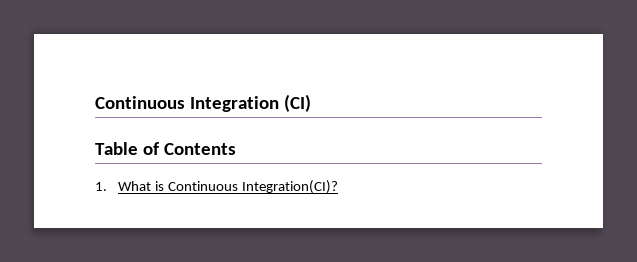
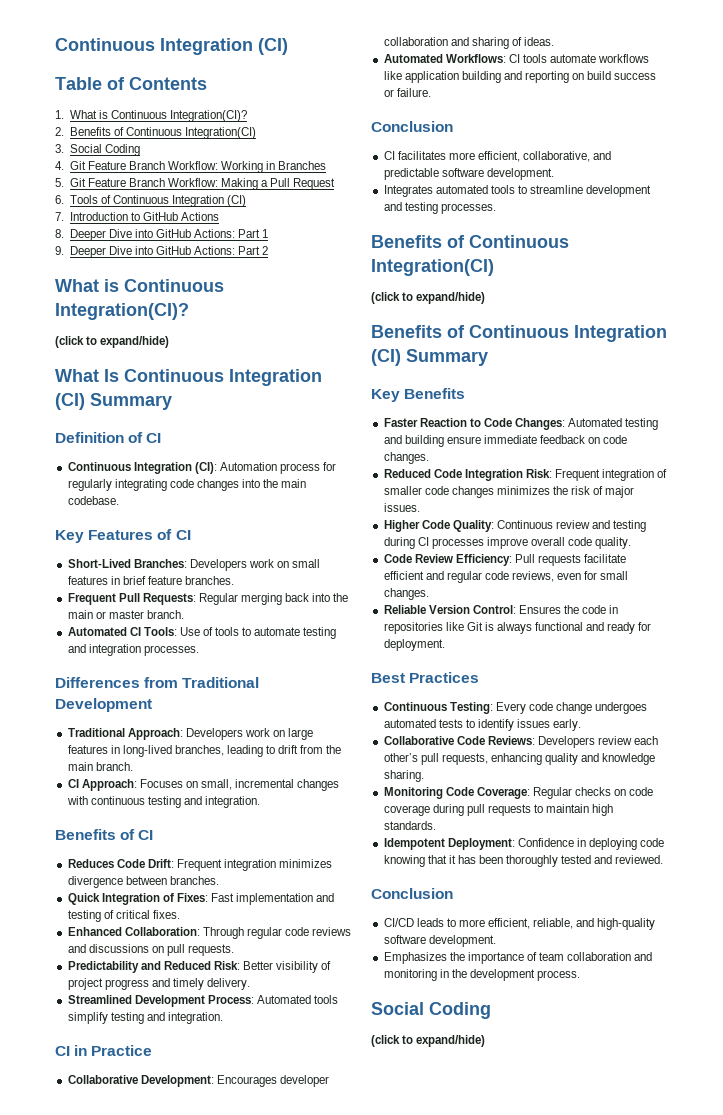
(338, 187) none -> [55,127,257,139] [55,144,140,156] [55,161,327,173] [55,178,336,190] [55,195,247,207] [55,212,220,221] [55,229,269,241] [55,246,269,258] [55,279,224,292] [55,303,189,320] [55,336,170,348] [55,369,322,386] [55,393,172,410] [55,432,162,443] [67,462,337,474] [67,479,307,491] [67,496,119,505] [55,529,191,543] [67,559,321,571] [67,576,235,585] [67,593,349,605] [67,610,184,619] [67,627,337,639] [67,644,199,656] [55,677,260,688] [55,698,152,712] [67,728,314,740] [67,745,342,757] [67,762,133,771] [67,779,340,791] [66,796,261,808] [55,829,154,840] [67,859,333,871] [67,876,219,888] [67,893,335,905] [67,910,180,922] [67,927,352,939] [67,944,235,956] [67,961,332,973] [67,978,251,990] [67,995,339,1007] [67,1012,223,1024] [55,1045,153,1056] [67,1075,329,1087] [383,37,555,49] [383,54,650,63] [383,71,657,83] [383,88,431,97] [371,121,453,132] [383,151,612,162] [383,168,554,180] [383,185,652,197] [383,202,496,214] [371,235,569,248] [371,259,494,276] [371,292,486,304] [371,325,667,342] [371,349,488,366] [371,388,466,402] [383,418,659,430] [383,435,628,447] [383,452,429,464] [383,469,668,481] [383,486,635,498] [383,503,420,512] [383,520,647,532] [383,537,632,549] [383,554,627,566] [383,571,629,583] [383,588,429,600] [383,605,619,614] [383,622,652,634] [383,639,445,651] [371,672,480,683] [383,702,648,714] [383,719,582,731] [383,736,659,748] [383,753,656,765] [383,770,424,782] [383,787,654,799] [383,804,614,816] [383,821,436,830] [383,838,665,850] [383,855,664,867] [371,888,453,899] [383,918,656,930] [383,935,496,947] [383,952,653,964] [383,969,581,981] [371,1002,491,1019] [371,1035,486,1047] // 2. Benefits of Continuous Integration(CI) // 3. Social Coding // 4. Git Feature Branch Workflow: Working in Branches // 5. Git Feature Branch Workflow: Making a Pull Request // 6. Tools of Continuous Integration (CI) // 7. Introduction to GitHub Actions // 8. Deeper Dive into GitHub Actions: Part 1 // 9. Deeper Dive into GitHub Actions: Part 2 // What is Continuous Integration(CI)? // (click to expand/hide) // What Is Continuous Integration (CI) Summary // Definition of CI // Continuous Integration (CI): Automation process for regularly integrating code changes into the main codebase. // Key Features of CI // Short-Lived Branches: Developers work on small features in brief feature branches. // Frequent Pull Requests: Regular merging back into the main or master branch. // Automated CI Tools: Use of tools to automate testing and integration processes. // Differences from Traditional Development // Traditional Approach: Developers work on large features in long-lived branches, leading to drift from the main branch. // CI Approach: Focuses on small, incremental changes with continuous testing and integration. // Benefits of CI // Reduces Code Drift: Frequent integration minimizes divergence between branches. // Quick Integration of Fixes: Fast implementation and testing of critical fixes. // Enhanced Collaboration: Through regular code reviews and discussions on pull requests. // Predictability and Reduced Risk: Better visibility of project progress and timely delivery. // Streamlined Development Process: Automated tools simplify testing and integration. // CI in Practice // Collaborative Development: Encourages developer collaboration and sharing of ideas. // Automated Workflows: CI tools automate workflows like application building and reporting on build success or failure. // Conclusion // CI facilitates more efficient, collaborative, and predictable software development. // Integrates automated tools to streamline development and testing processes. // Benefits of Continuous Integration(CI) // (click to expand/hide) // Benefits of Continuous Integration (CI) Summary // Key Benefits // Faster Reaction to Code Changes: Automated testing and building ensure immediate feedback on code changes. // Reduced Code Integration Risk: Frequent integration of smaller code changes minimizes the risk of major issues. // Higher Code Quality: Continuous review and testing during CI processes improve overall code quality. // Code Review Efficiency: Pull requests facilitate efficient and regular code reviews, even for small changes. // Reliable Version Control: Ensures the code in repositories like Git is always functional and ready for deployment. // Best Practices // Continuous Testing: Every code change undergoes automated tests to identify issues early. // Collaborative Code Reviews: Developers review each other’s pull requests, enhancing quality and knowledge sharing. // Monitoring Code Coverage: Regular checks on code coverage during pull requests to maintain high standards. // Idempotent Deployment: Confidence in deploying code knowing that it has been thoroughly tested and reviewed. // Conclusion // CI/CD leads to more efficient, reliable, and high-quality software development. // Emphasizes the importance of team collaboration and monitoring in the development process. // Social Coding // (click to expand/hide)

